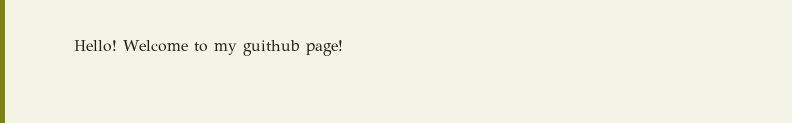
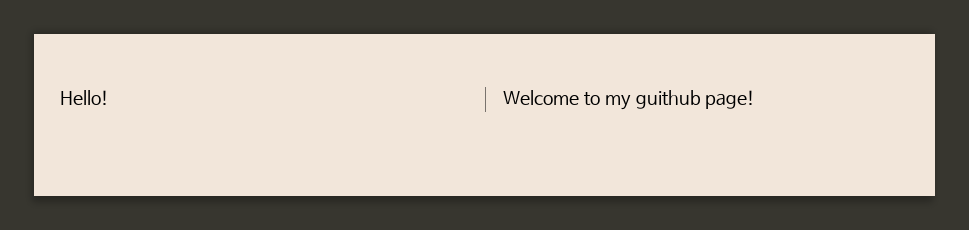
(117, 46) none -> (109, 97) //

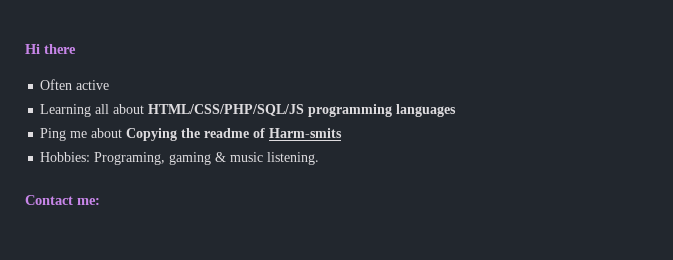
[60,90,109,105] [503,90,756,110] Hello! // Welcome to my guithub page! -> [25,44,76,54] [40,79,110,90] [40,104,457,117] [40,128,343,141] [40,152,320,165] [25,195,100,205] Hi there // Often active // Learning all about HTML/CSS/PHP/SQL/JS programming languages // Ping me about Copying the readme of Harm-smits // Hobbies: Programing, gaming & music listening. // Contact me:

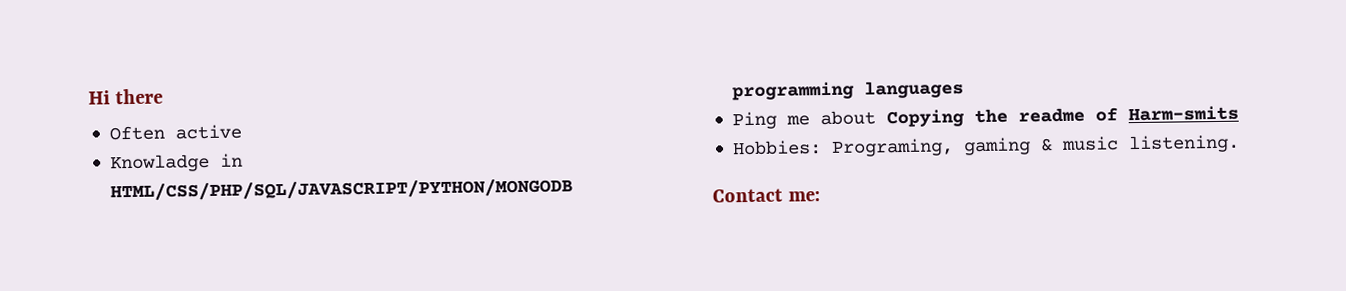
[40,104,305,117] Learning all about HTML/CSS/PHP/SQL/JS -> [109,153,243,173] [109,178,573,202] Knowladge in HTML/CSS/PHP/SQL/JAVASCRIPT/PYTHON/MONGODB

